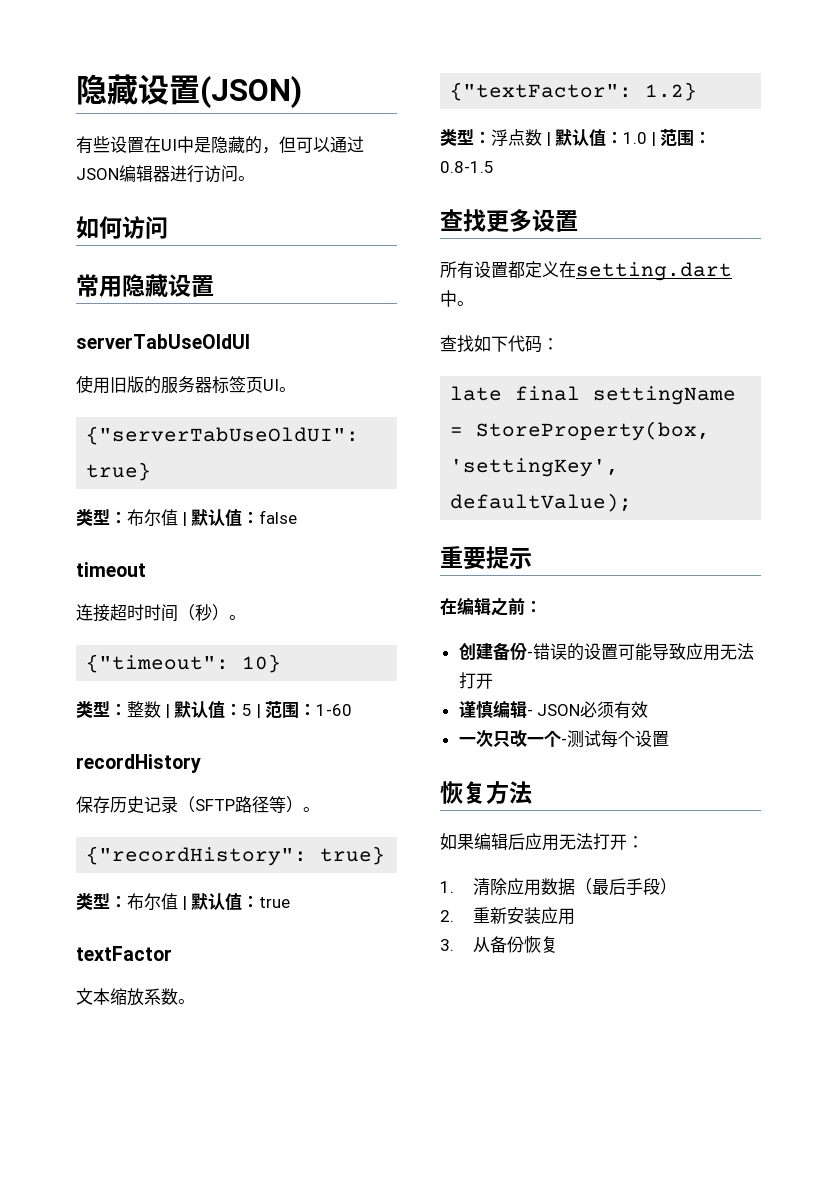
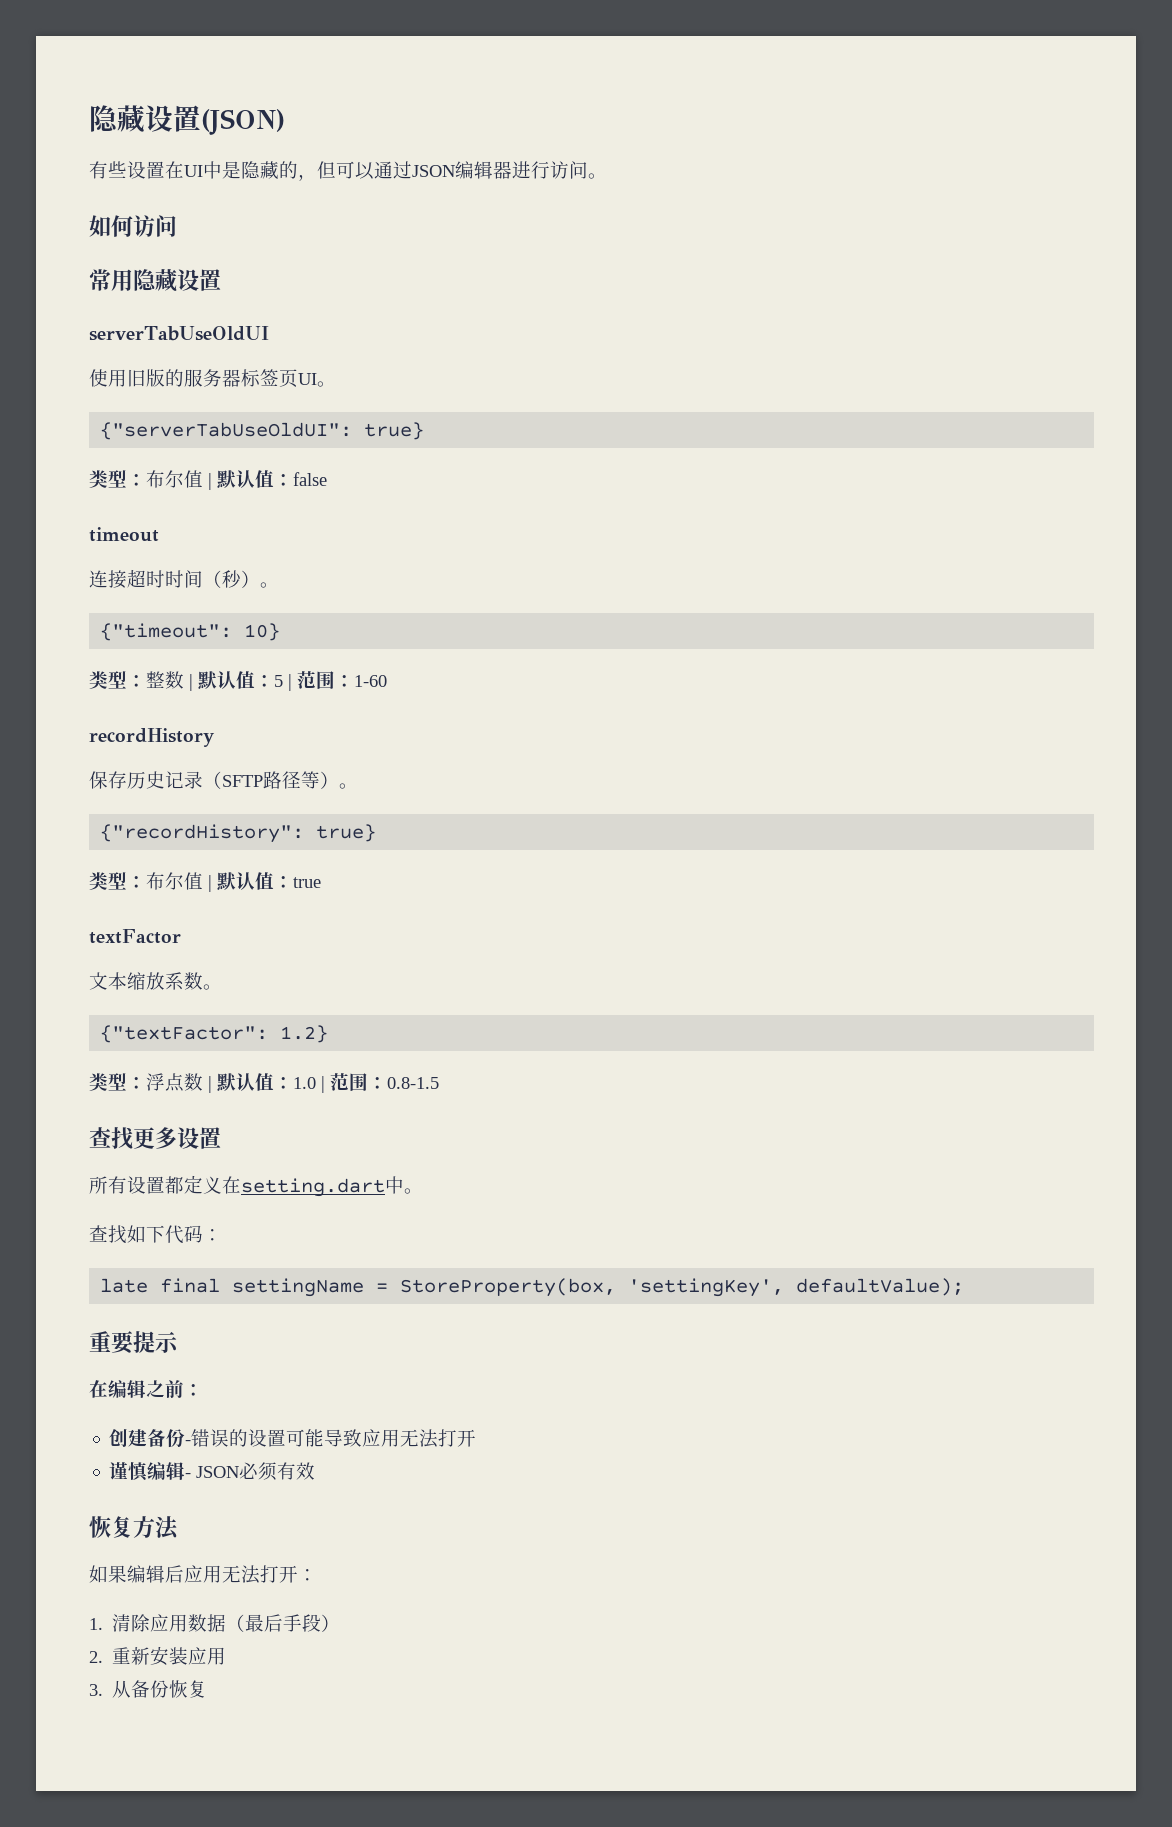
[458,729,669,748] // 一次只改一个-测试每个设置 -> (316, 1471) none

